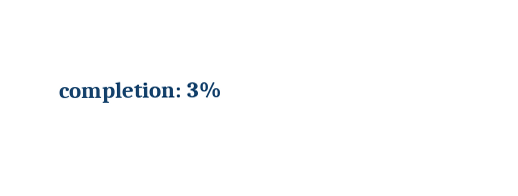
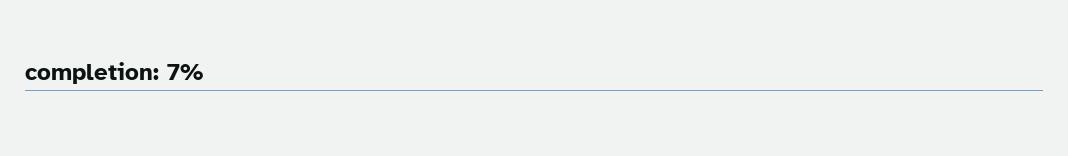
[186,81,223,99] 3% -> [167,64,203,80] 7%

